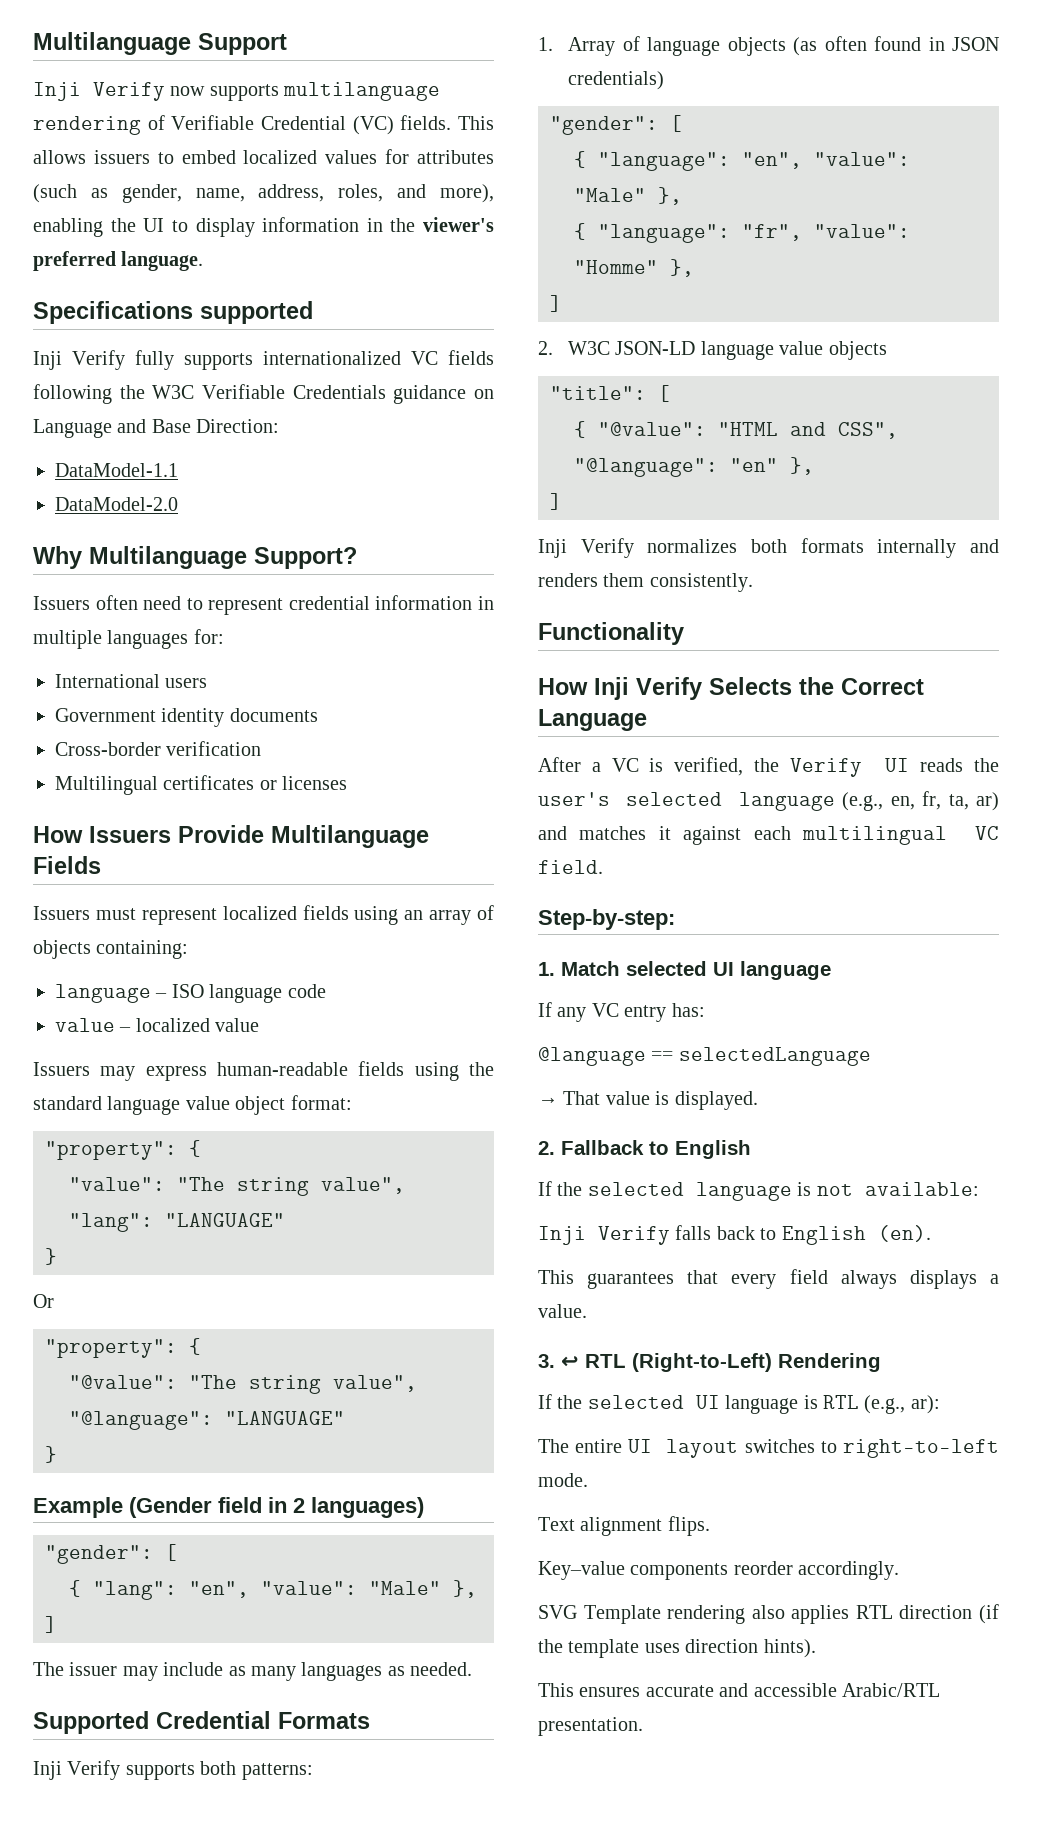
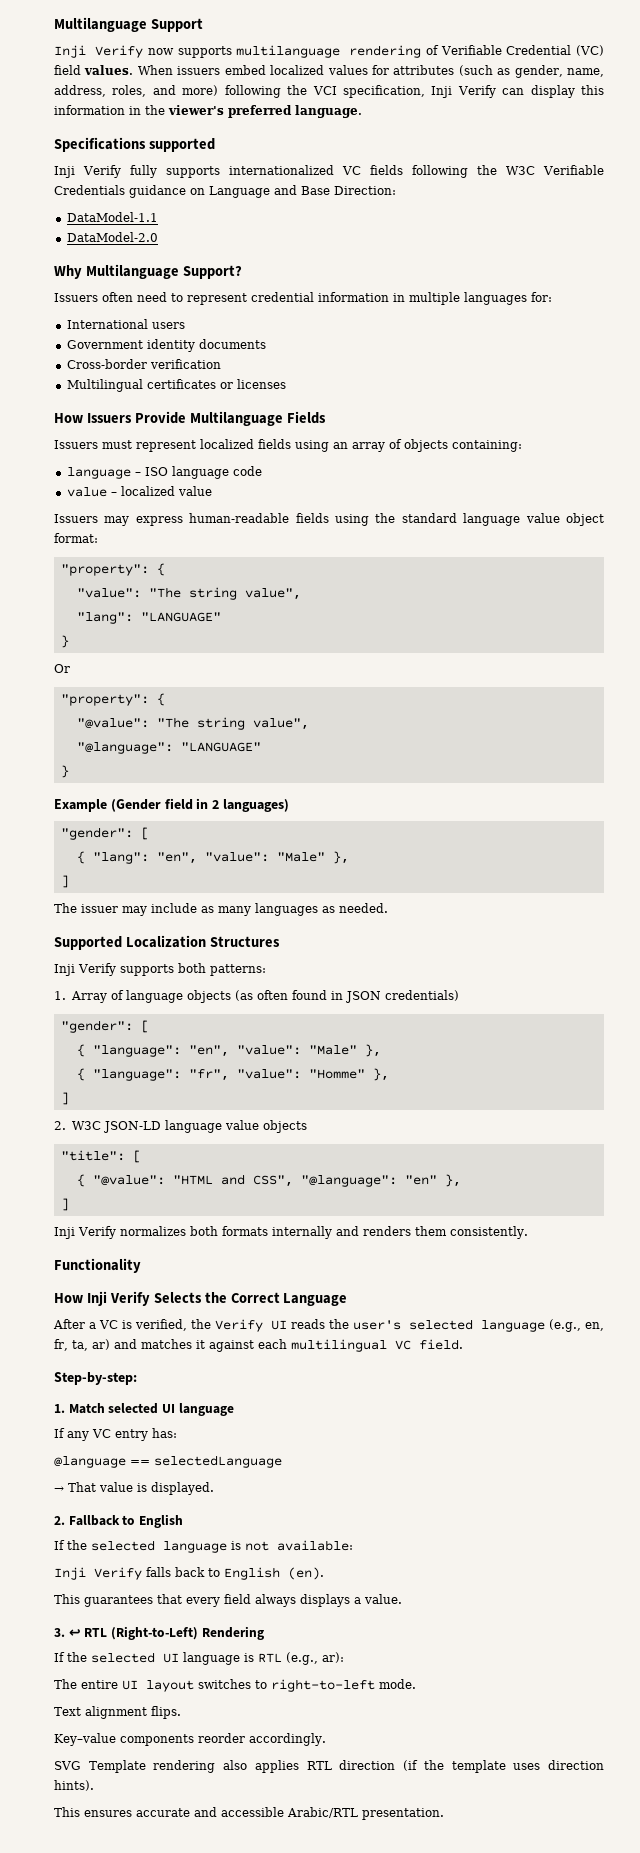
[400,115,495,130] [33,150,174,164] fields. This allows issuers to -> [54,65,221,75] field values. When issuers
[439,184,494,203] [33,218,255,237] more), enabling the UI to display -> [182,85,604,98] more) following the VCI specification, Inji Verify can display this
[156,1711,370,1729] Credential Formats -> [125,935,280,948] Localization Structures

